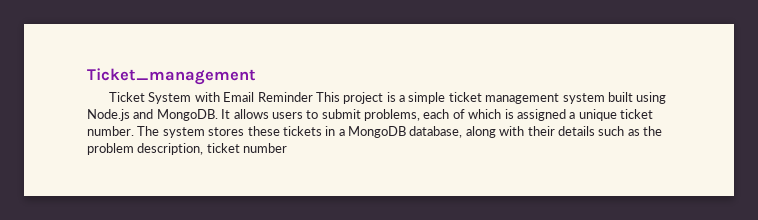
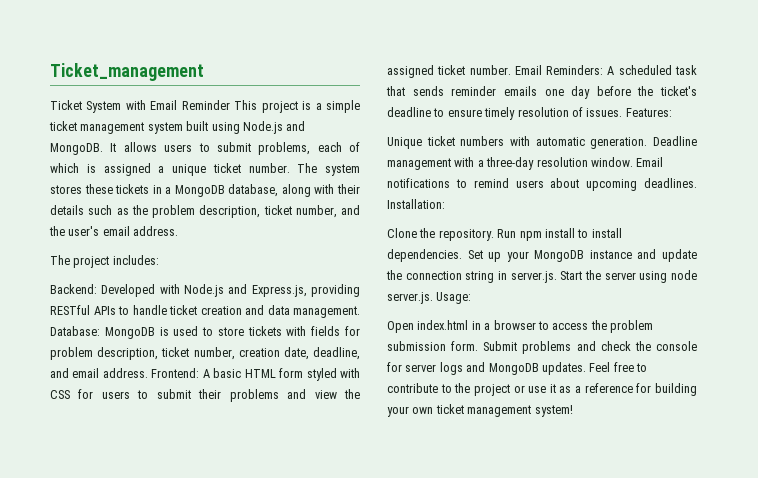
[243,143,288,153] number -> [295,205,360,218] [49,226,179,236] [50,255,159,268] [50,284,361,297] [50,305,360,318] [50,326,360,339] [50,347,360,360] [50,368,361,381] [50,389,361,402] [387,65,697,78] [386,86,697,99] [387,107,672,120] [387,136,697,149] [387,157,664,170] [387,178,697,191] [387,199,445,209] [387,228,622,241] [387,249,697,262] [386,270,697,283] [387,292,472,304] [387,320,653,333] [387,341,697,354] [387,362,647,375] [387,383,697,396] [387,404,573,417] number, and the user's email address. // The project includes: // Backend: Developed with Node.js and Express.js, providing RESTful APIs to handle ticket creation and data management. Database: MongoDB is used to store tickets with fields for problem description, ticket number, creation date, deadline, and email address. Frontend: A basic HTML form styled with CSS for users to submit their problems and view the assigned ticket number. Email Reminders: A scheduled task that sends reminder emails one day before the ticket's deadline to ensure timely resolution of issues. Features: // Unique ticket numbers with automatic generation. Deadline management with a three-day resolution window. Email notifications to remind users about upcoming deadlines. Installation: // Clone the repository. Run npm install to install dependencies. Set up your MongoDB instance and update the connection string in server.js. Start the server using node server.js. Usage: // Open index.html in a browser to access the problem submission form. Submit problems and check the console for server logs and MongoDB updates. Feel free to contribute to the project or use it as a reference for building your own ticket management system!

